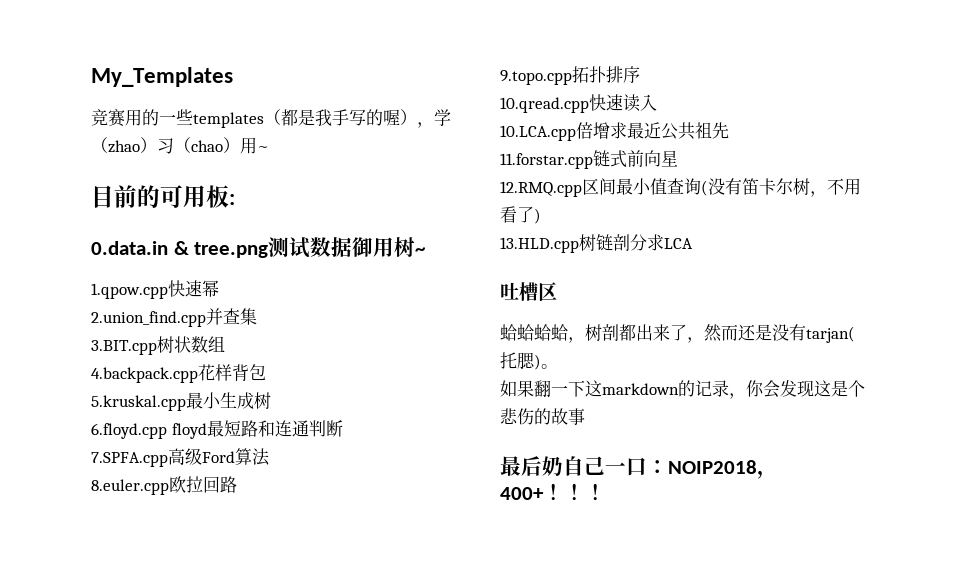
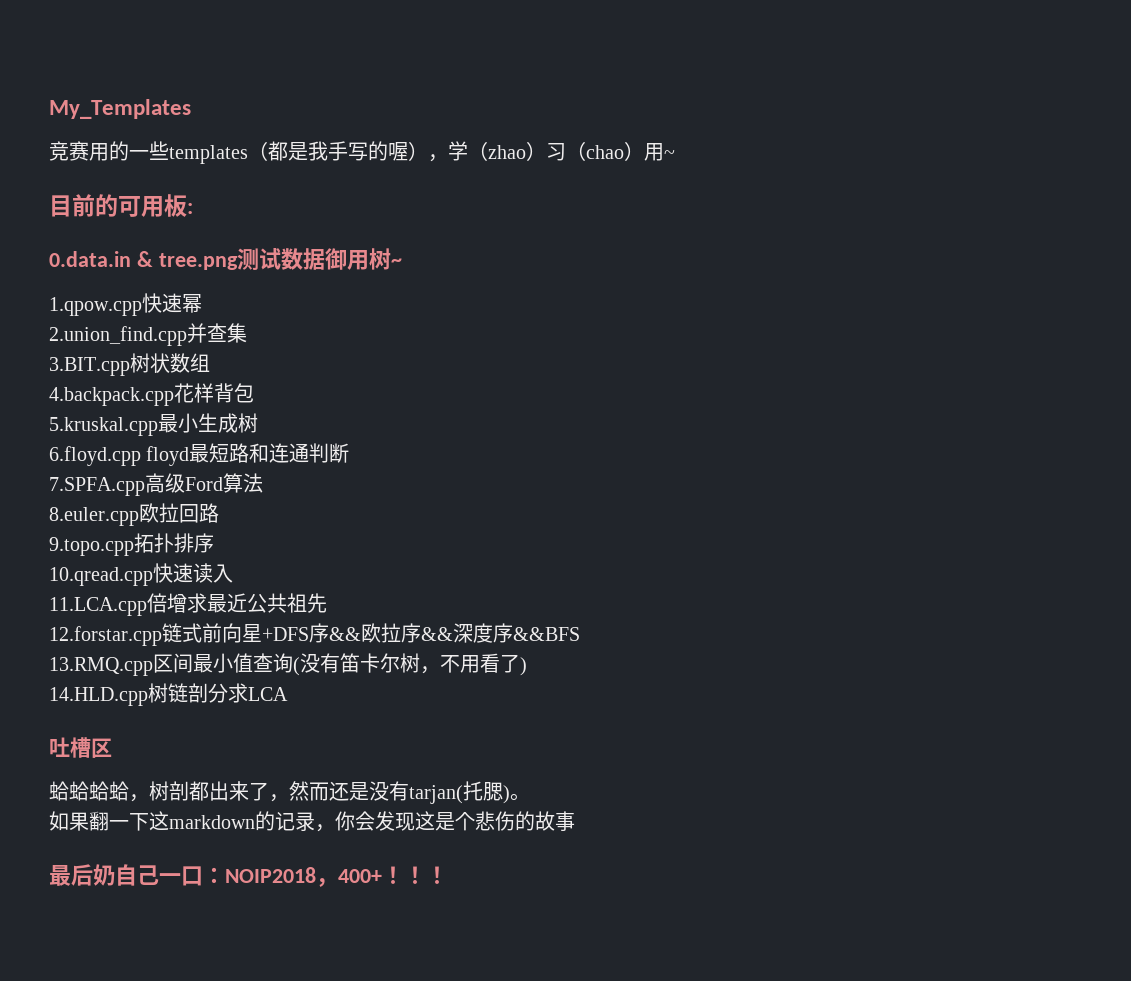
[500,125,576,141] 10.LCA.cpp -> [49,597,147,616] 11.LCA.cpp
[500,153,593,169] 11.forstar.cpp -> [49,626,162,646] 12.forstar.cpp
[500,181,582,197] // 12.RMQ.cpp -> [262,623,580,643] [49,657,153,676] +DFS序&&欧拉序&&深度序&&BFS // 13.RMQ.cpp
[500,237,579,253] 13.HLD.cpp -> [49,687,148,706] 14.HLD.cpp

